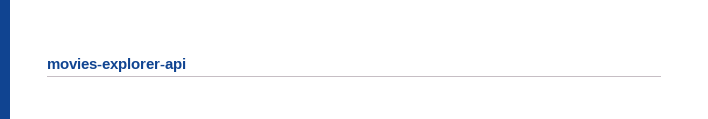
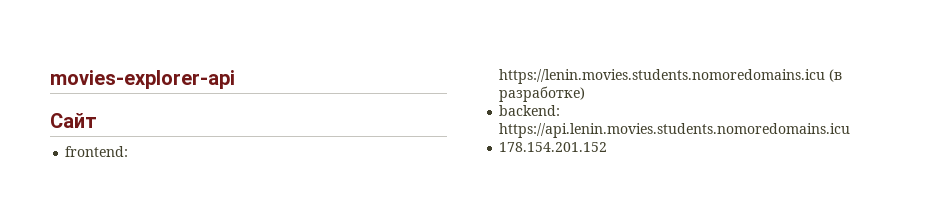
(186, 65) none -> [50,113,97,128] [65,146,129,157] [499,69,843,84] [499,86,586,102] [499,105,561,116] [499,123,851,138] [499,142,608,152] // Сайт // frontend: https://lenin.movies.students.nomoredomains.icu (в разработке) // backend: https://api.lenin.movies.students.nomoredomains.icu // 178.154.201.152

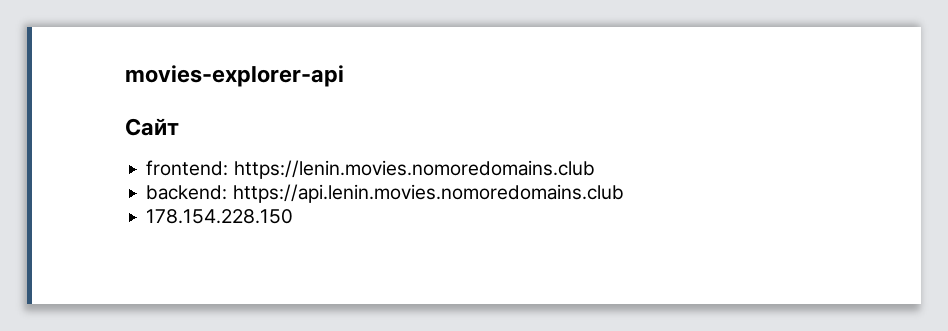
[499,69,843,84] [499,86,586,102] https://lenin.movies.students.nomoredomains.icu (в разработке) -> [233,160,595,179] https://lenin.movies.nomoredomains.club
[499,123,851,138] [499,142,608,152] https://api.lenin.movies.students.nomoredomains.icu // 178.154.201.152 -> [232,184,624,203] [146,209,294,224] https://api.lenin.movies.nomoredomains.club // 178.154.228.150

